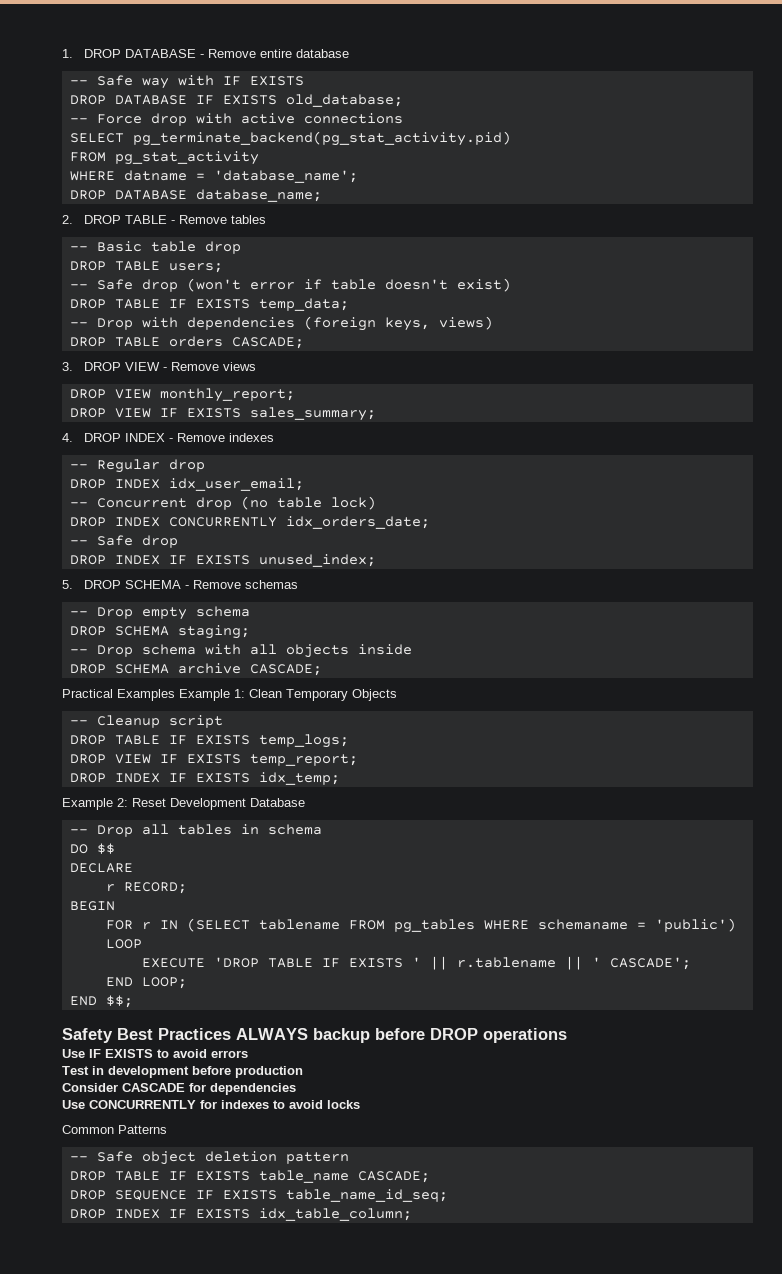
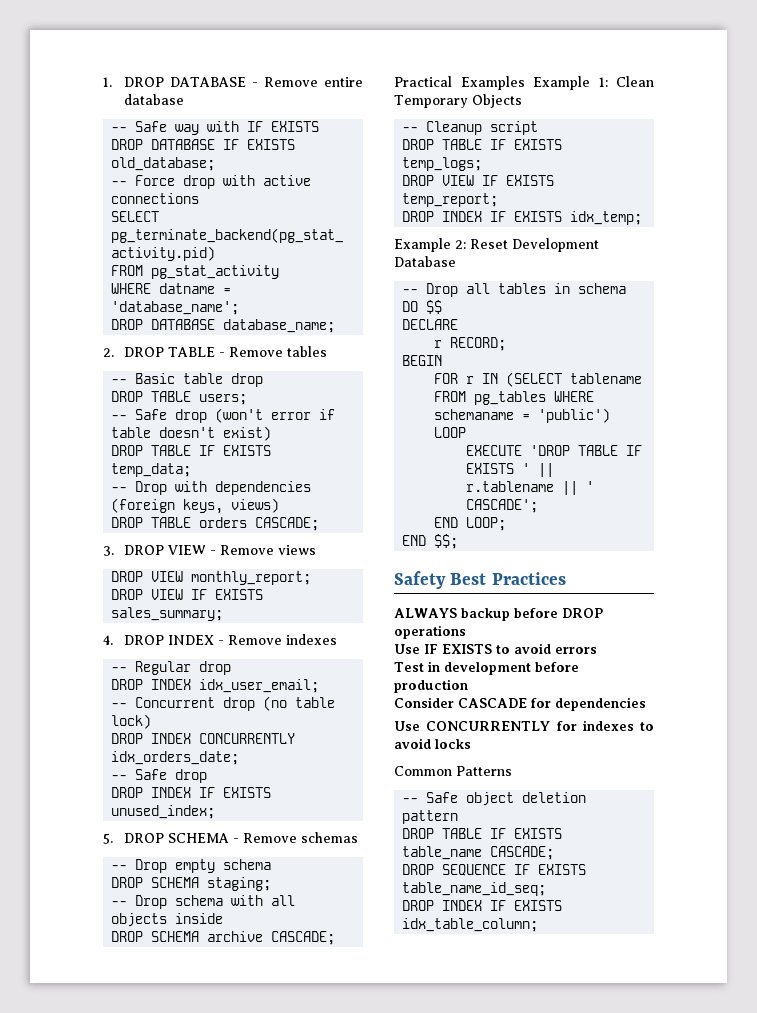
(231, 1034) none -> (566, 578) //

